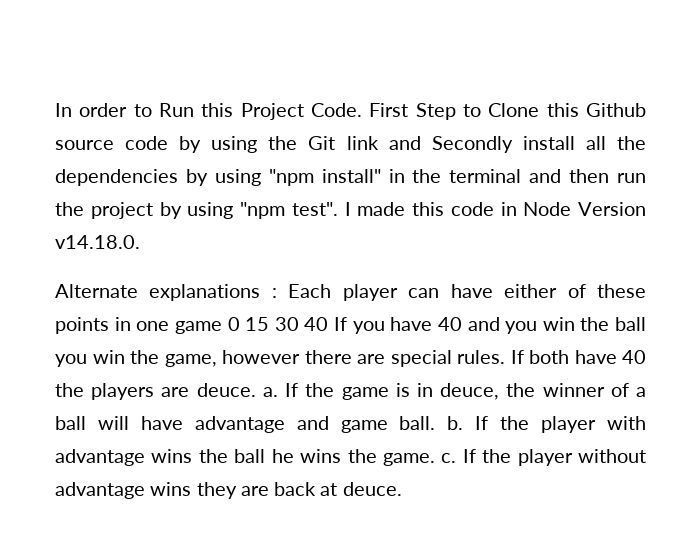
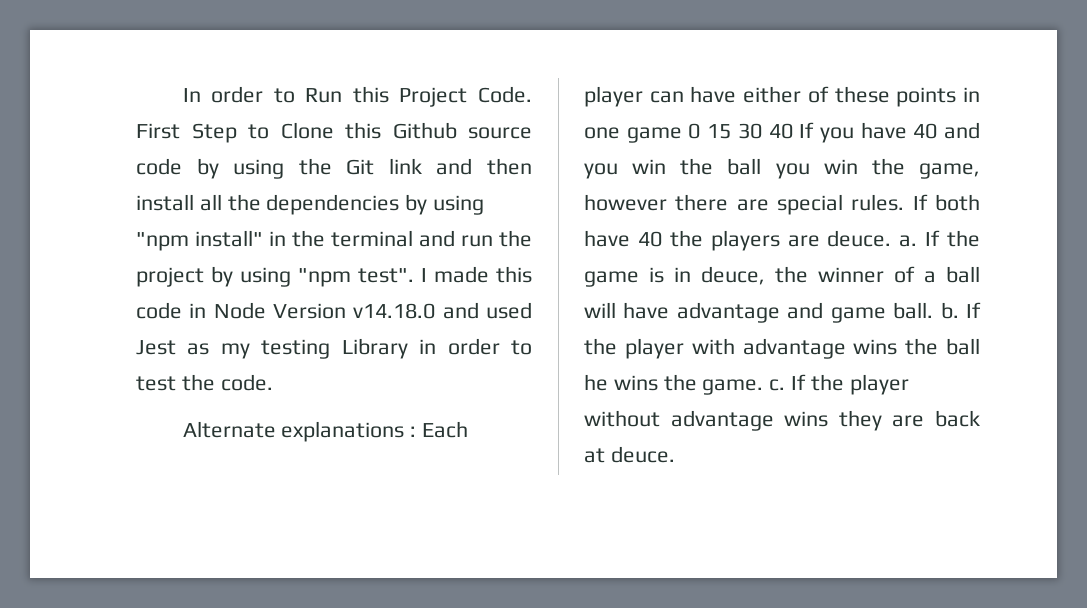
[431,136,513,153] Secondly -> [487,158,532,175] then
[569,169,610,183] then -> (455, 238) none
[55,235,140,249] v14.18.0. -> [353,302,532,319] [136,338,532,359] [136,374,273,391] v14.18.0 and used Jest as my testing Library in order to test the code.

